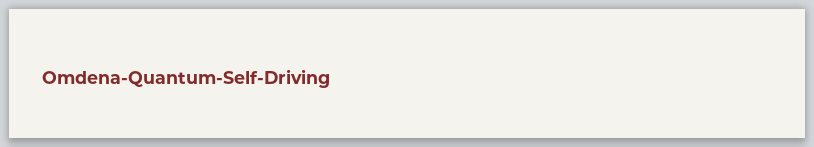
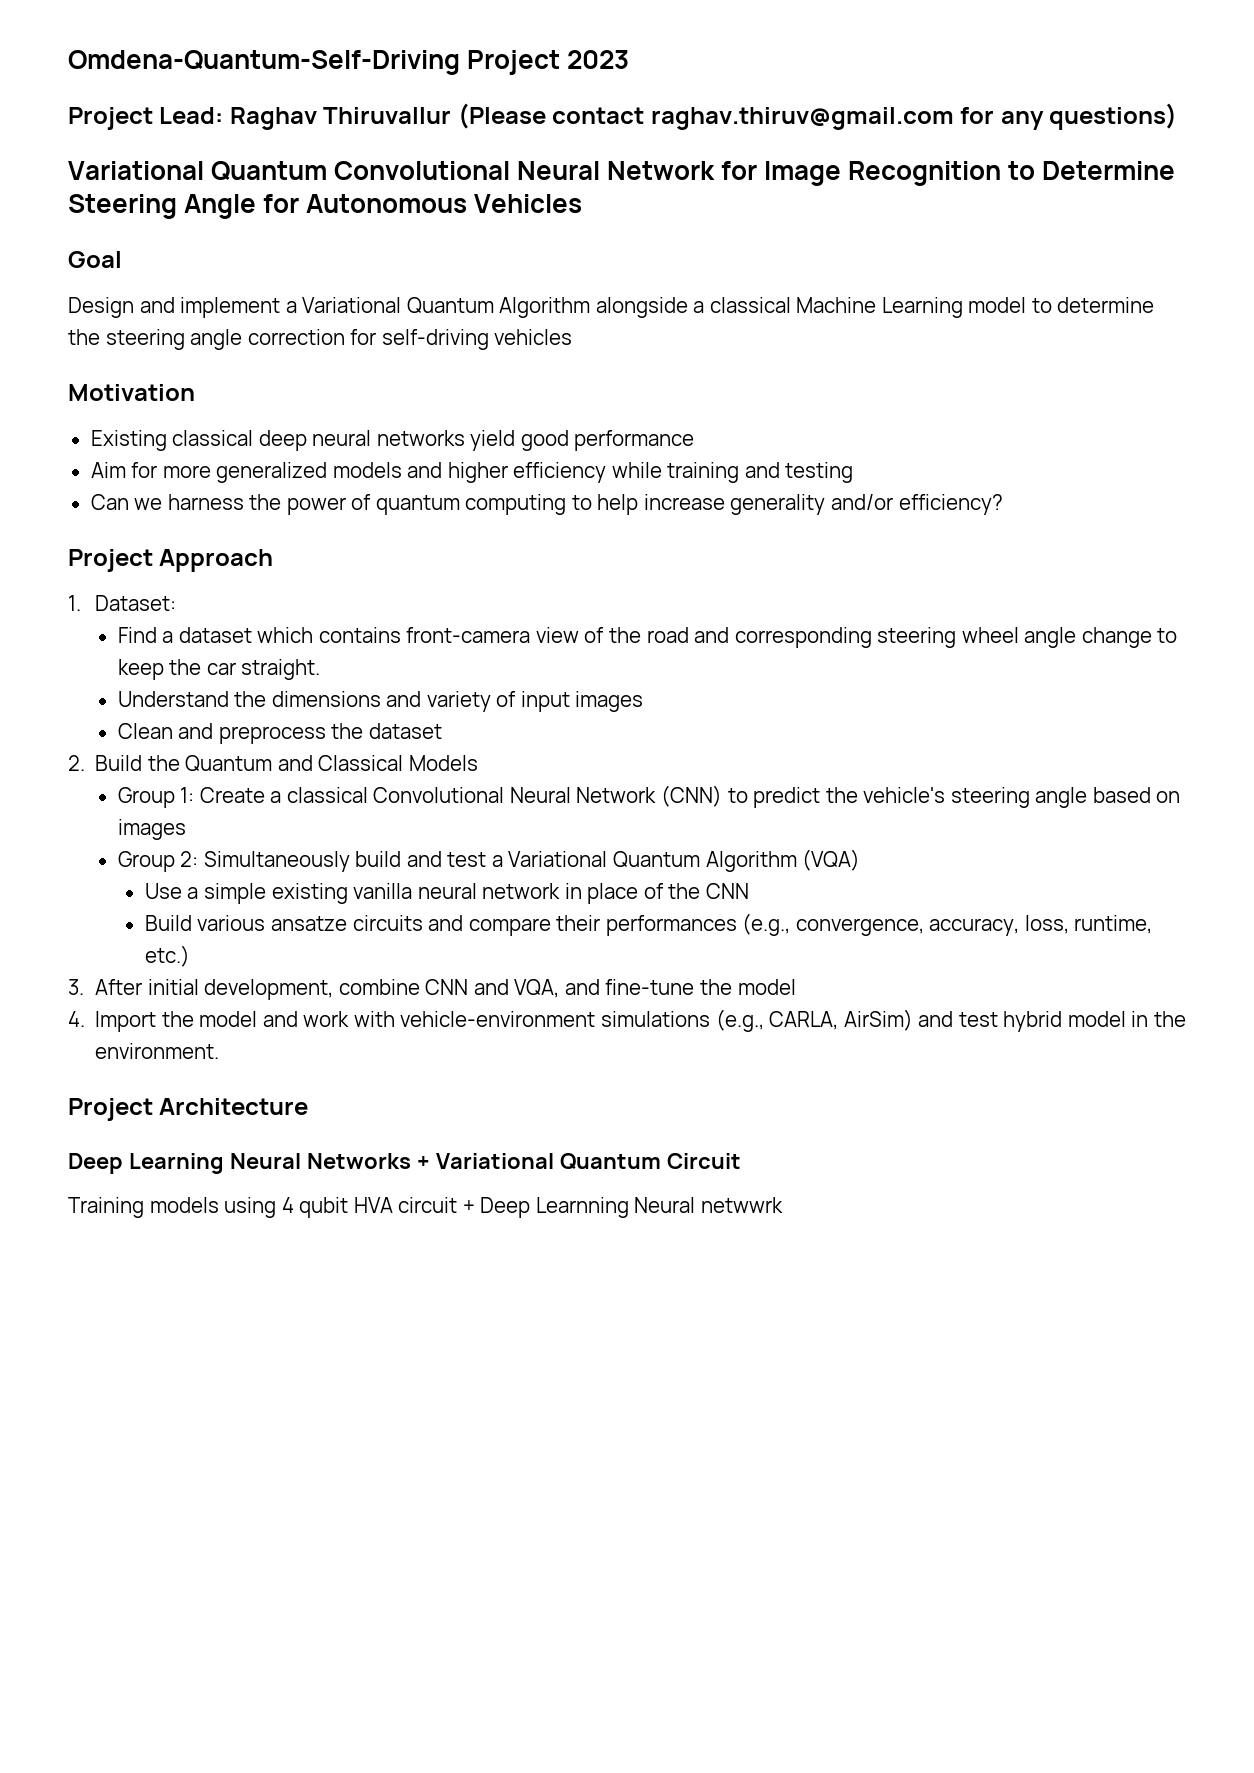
(330, 78) none -> [467,50,630,75] [68,103,1178,130] [68,161,1176,186] [68,194,583,219] [68,251,122,268] [68,297,1155,318] [68,329,573,350] [68,384,195,401] [90,430,695,451] [90,462,854,483] [90,494,1003,515] [68,549,274,572] [68,595,177,611] [117,627,1178,648] [117,659,321,680] [117,691,644,712] [117,723,442,744] [68,755,478,771] [117,785,1181,808] [117,819,186,840] [117,849,861,872] [144,883,749,904] [144,913,1153,936] [144,945,190,967] [68,979,796,1000] [68,1009,1186,1032] [95,1043,220,1059] [68,1098,309,1121] [68,1153,741,1174] [68,1197,783,1218] Project 2023 // Project Lead: Raghav Thiruvallur (Please contact raghav.thiruv@gmail.com for any questions) // Variational Quantum Convolutional Neural Network for Image Recognition to Determine Steering Angle for Autonomous Vehicles // Goal // Design and implement a Variational Quantum Algorithm alongside a classical Machine Learning model to determine the steering angle correction for self-driving vehicles // Motivation // Existing classical deep neural networks yield good performance // Aim for more generalized models and higher efficiency while training and testing // Can we harness the power of quantum computing to help increase generality and/or efficiency? // Project Approach // 1. Dataset: // Find a dataset which contains front-camera view of the road and corresponding steering wheel angle change to keep the car straight. // Understand the dimensions and variety of input images // Clean and preprocess the dataset // 2. Build the Quantum and Classical Models // Group 1: Create a classical Convolutional Neural Network (CNN) to predict the vehicle's steering angle based on images // Group 2: Simultaneously build and test a Variational Quantum Algorithm (VQA) // Use a simple existing vanilla neural network in place of the CNN // Build various ansatze circuits and compare their performances (e.g., convergence, accuracy, loss, runtime, etc.) // 3. After initial development, combine CNN and VQA, and fine-tune the model // 4. Import the model and work with vehicle-environment simulations (e.g., CARLA, AirSim) and test hybrid model in the environment. // Project Architecture // Deep Learning Neural Networks + Variational Quantum Circuit // Training models using 4 qubit HVA circuit + Deep Learnning Neural netwwrk

